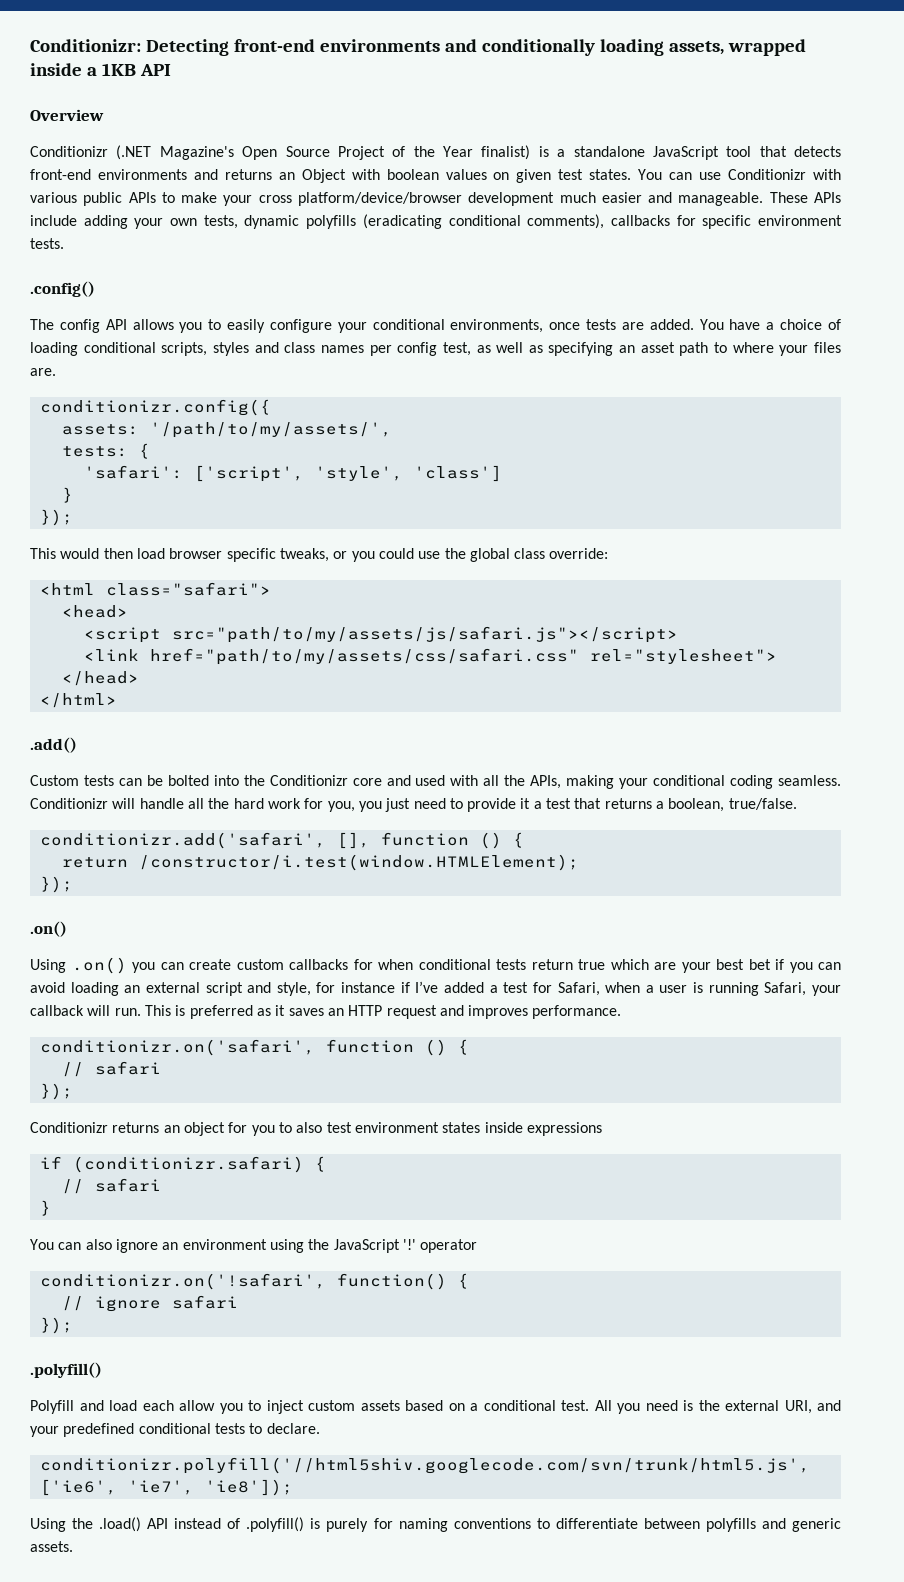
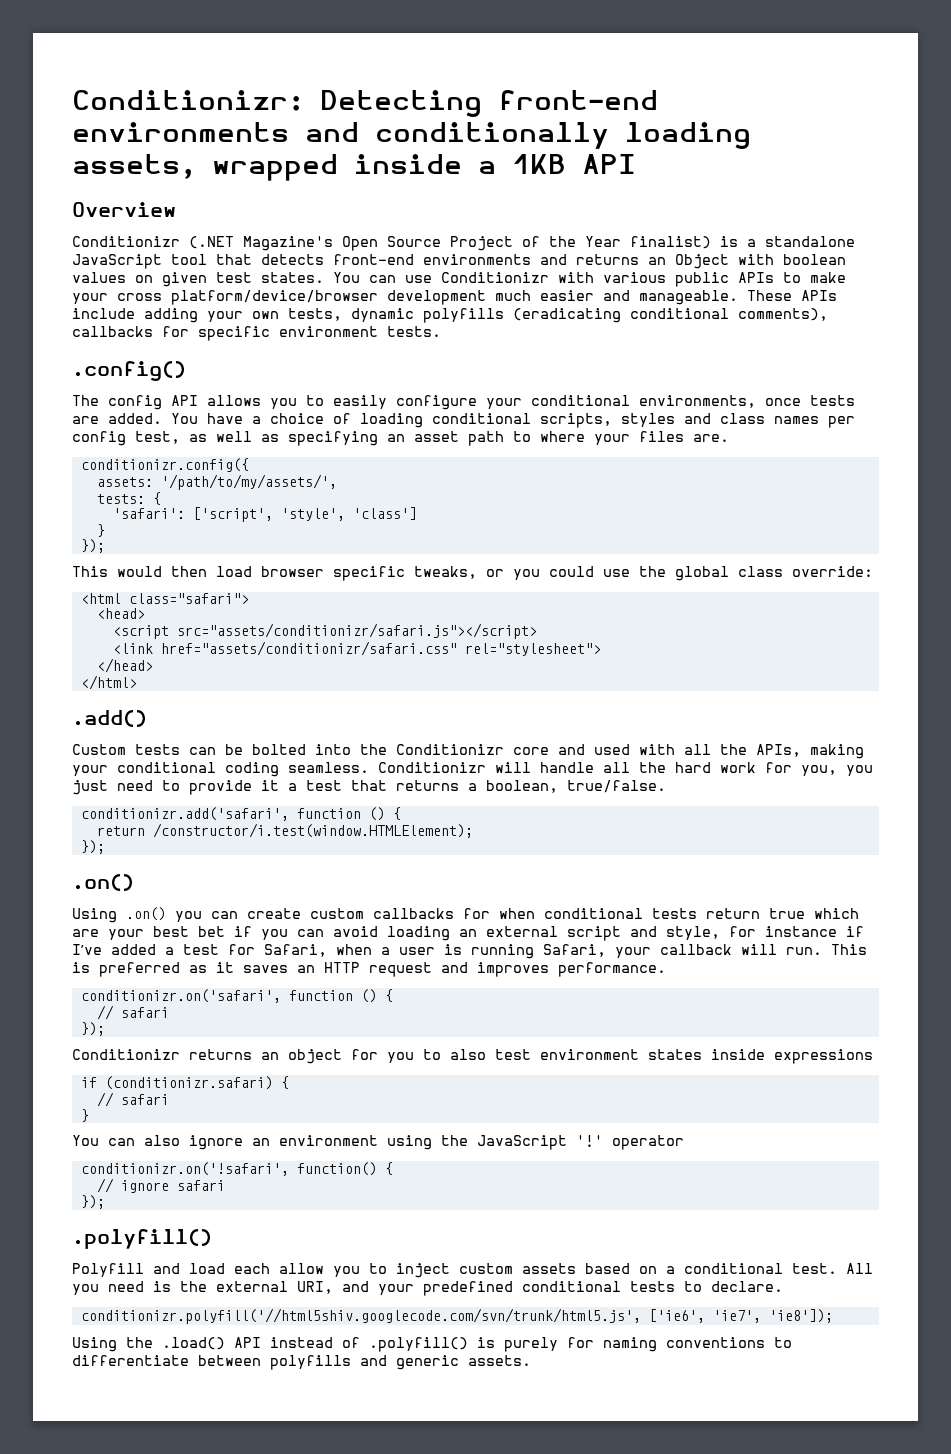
[171,626,678,643] src="path/to/my/assets/js/safari.js"></script> -> [176,623,537,639] src="assets/conditionizr/safari.js"></script>
[149,648,579,665] href="path/to/my/assets/css/safari.css" -> [160,641,457,656] href="assets/conditionizr/safari.css"
[336,832,370,849] [], -> (289, 814) none

